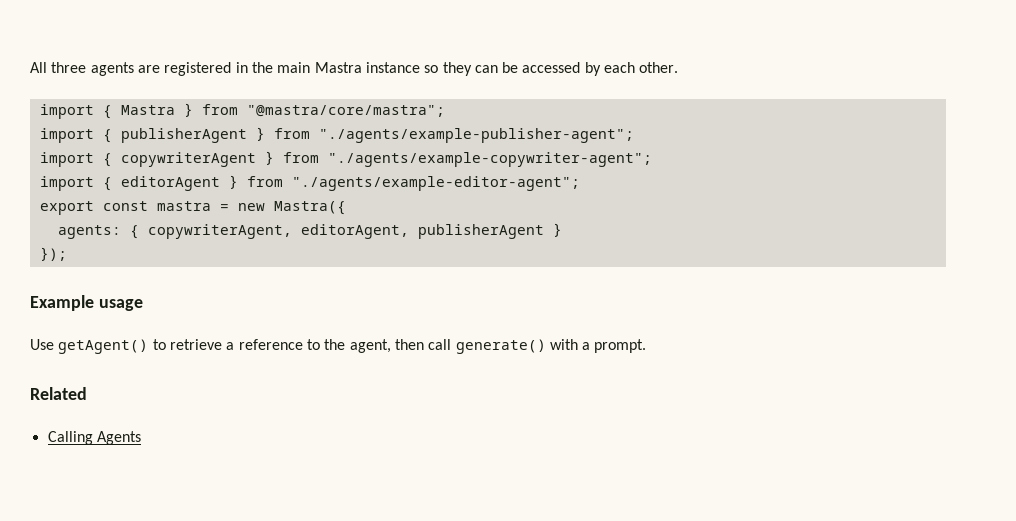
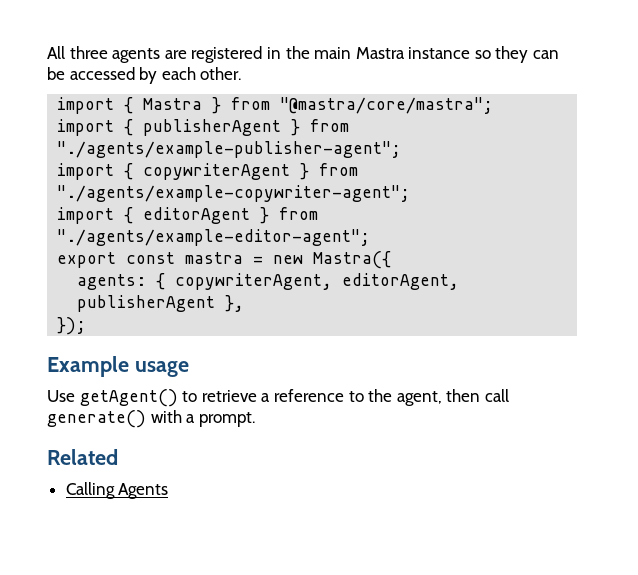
[552,223,562,237] } -> [225,295,245,312] },

